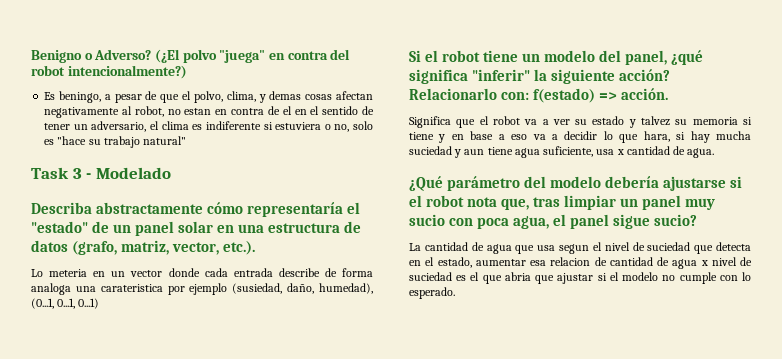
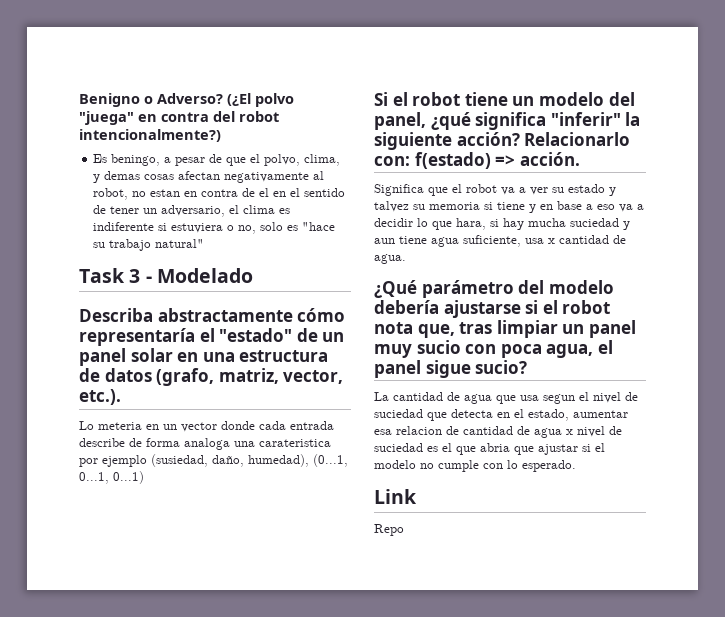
(455, 293) none -> [374,489,417,504] [374,524,404,536] // Link // Repo

